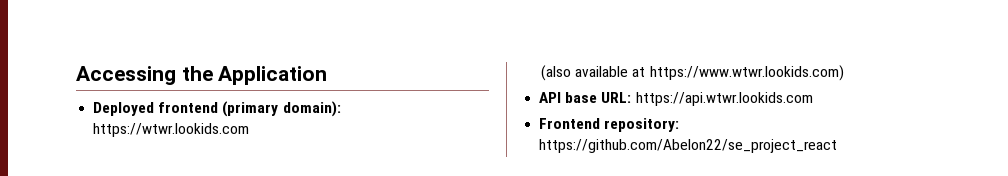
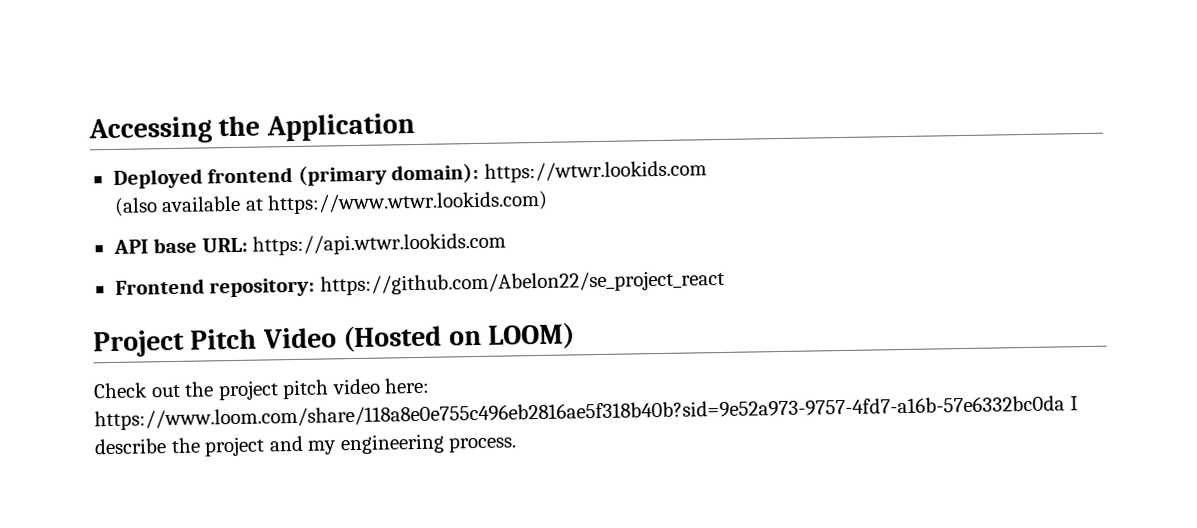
(838, 146) none -> [93,322,576,358] [93,377,431,401] [94,395,1078,431] [94,433,518,457] // Project Pitch Video (Hosted on LOOM) // Check out the project pitch video here: https://www.loom.com/share/118a8e0e755c496eb2816ae5f318b40b?sid=9e52a973-9757-4fd7-a16b-57e6332bc0da I describe the project and my engineering process.

